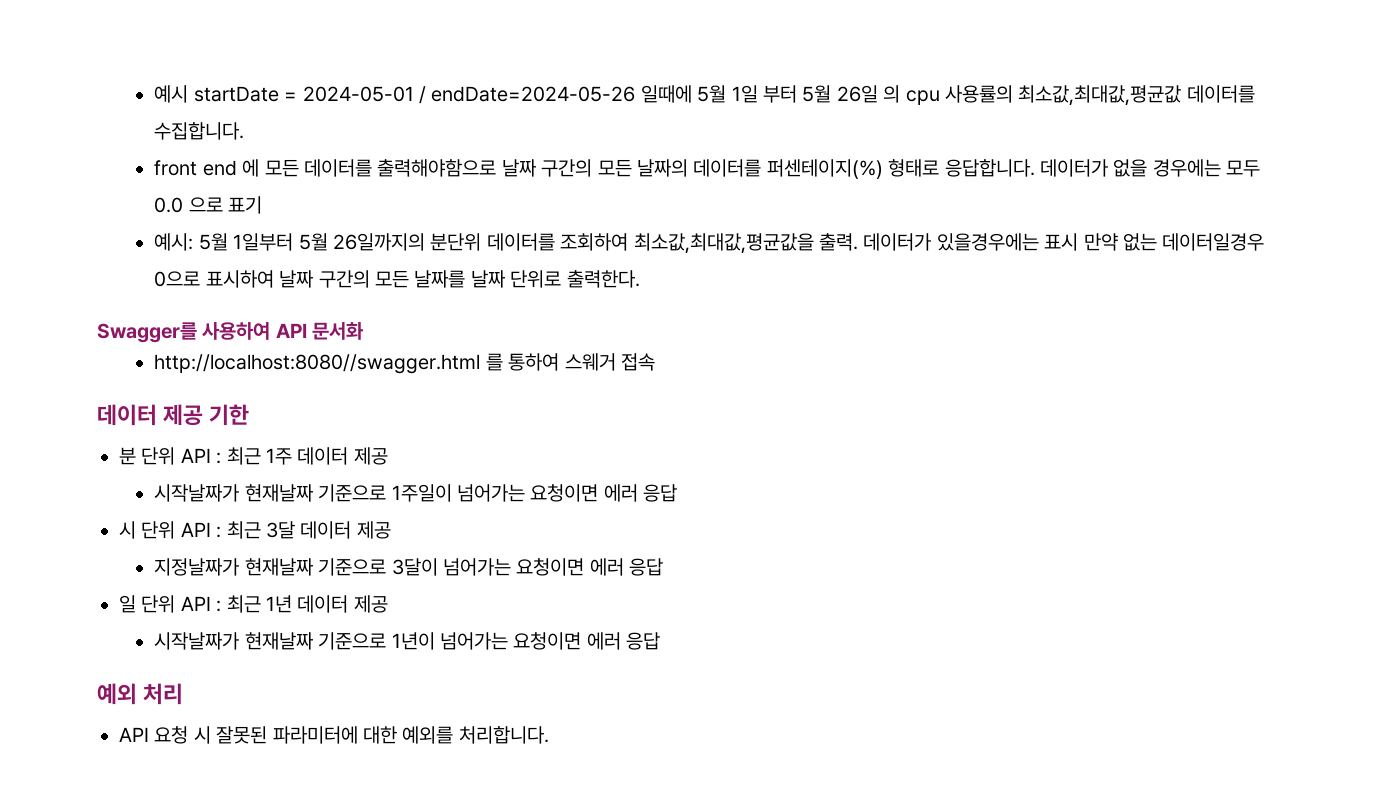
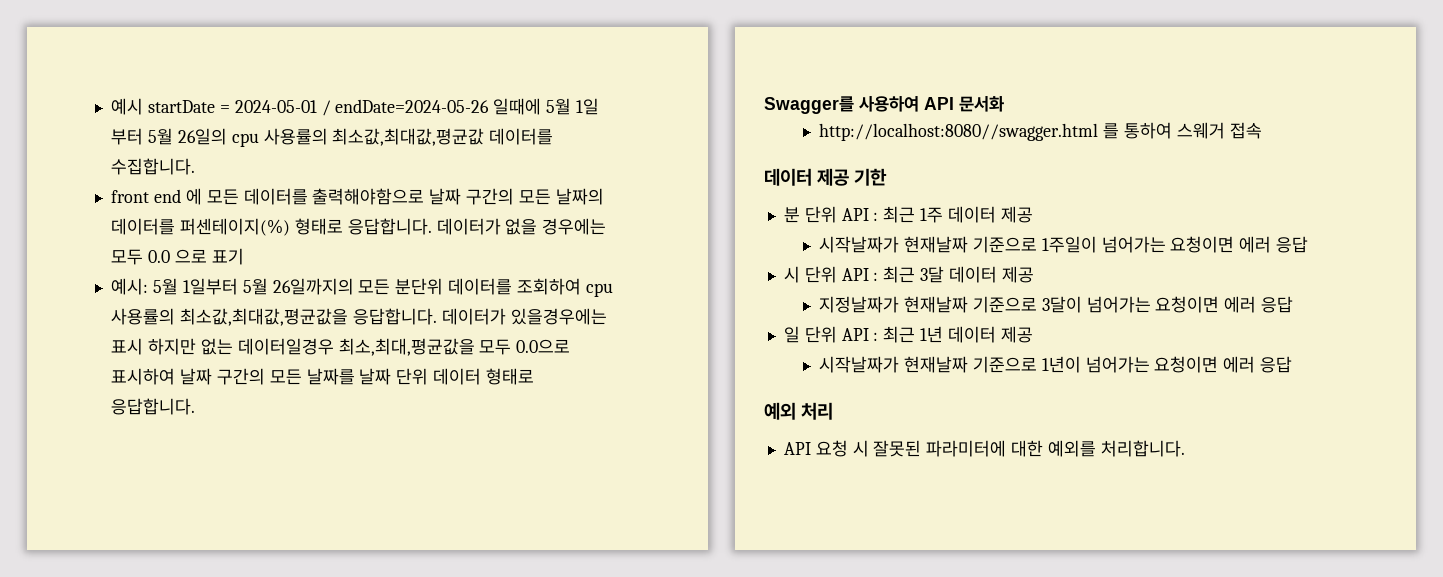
[836,85,901,103] 26일 의 -> [177,128,227,145] 26일의
(426, 242) none -> [358,279,391,295] 모든
[633,233,859,254] 최소값,최대값,평균값을 출력. -> [585,283,613,297] [111,308,437,326] cpu 사용률의 최소값,최대값,평균값을 응답합니다.
[1083,233,1118,251] 만약 -> [147,338,196,355] 하지만
[154,271,201,287] 0으로 -> [338,338,571,356] 최소,최대,평균값을 모두 0.0으로
[510,270,640,288] 단위로 출력한다. -> [396,368,534,385] [111,398,196,415] 단위 데이터 형태로 응답합니다.

